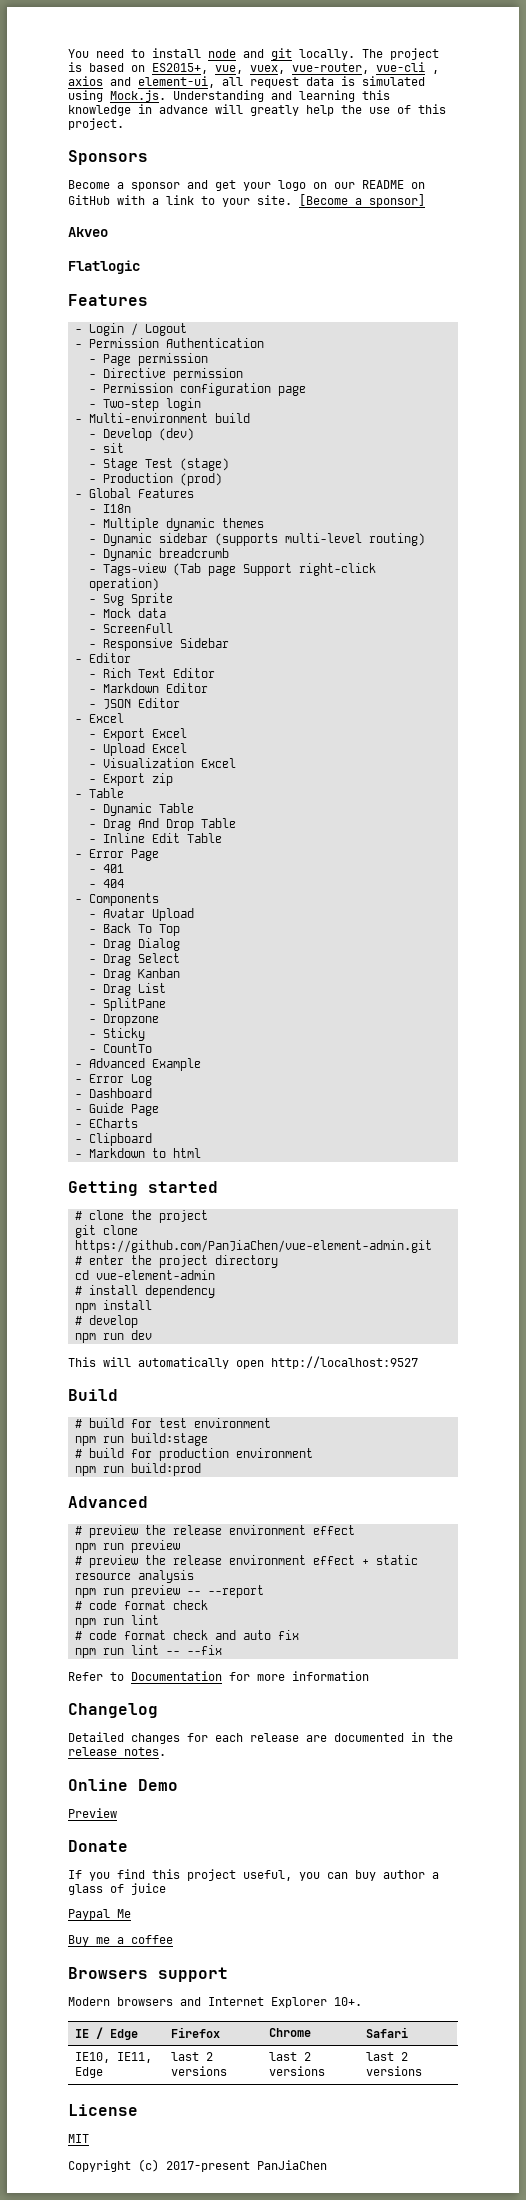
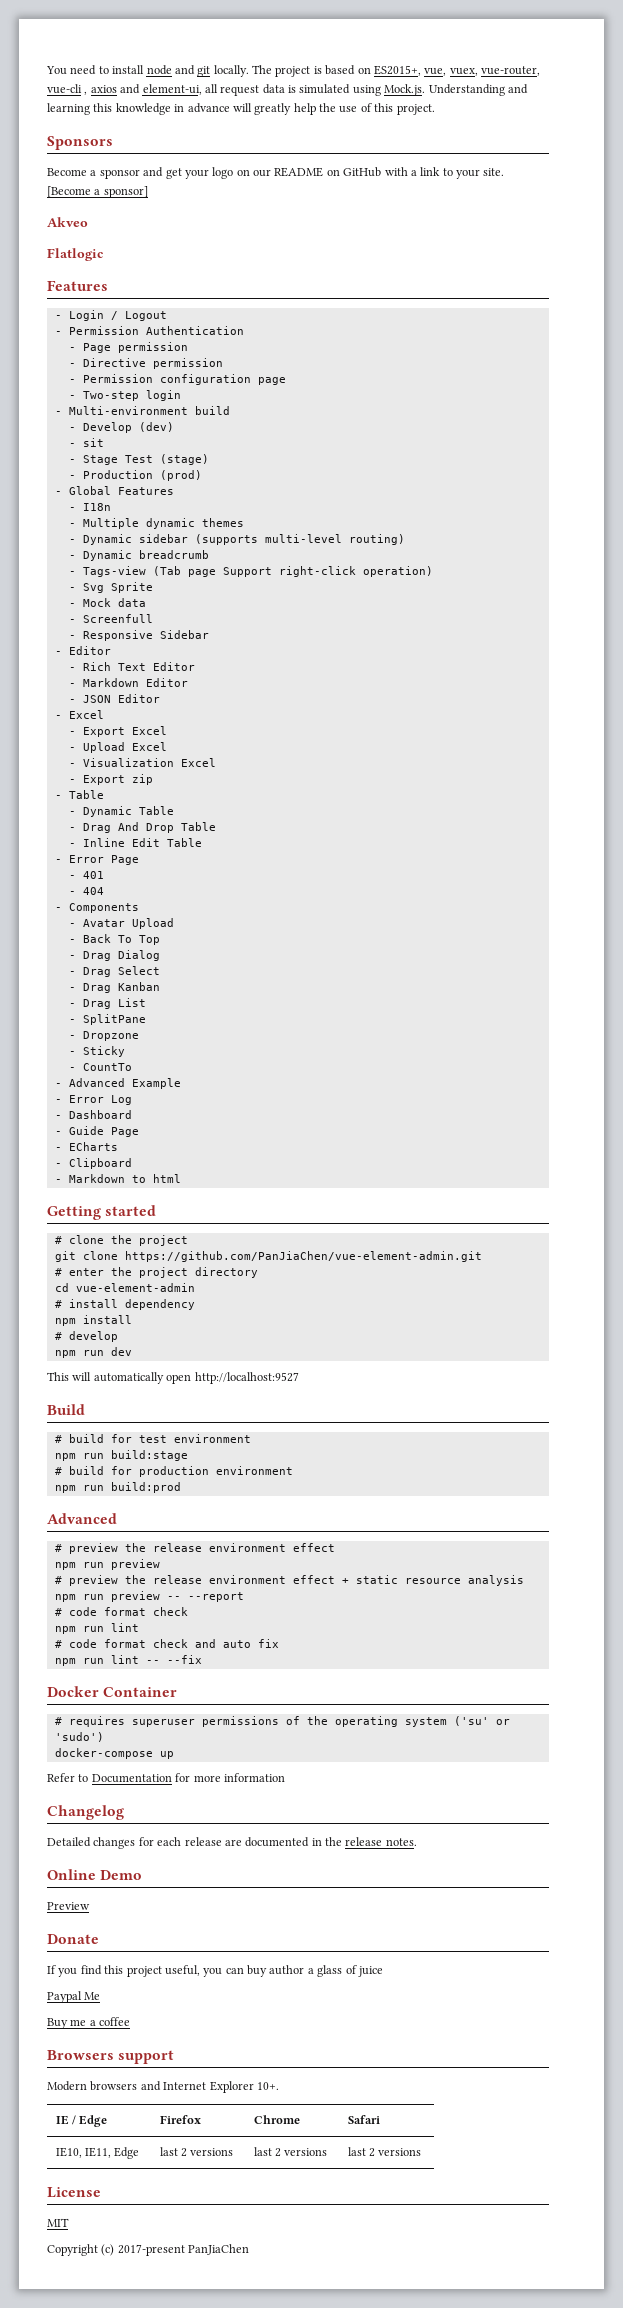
(222, 1650) none -> [47,1686,178,1697] [54,1716,510,1727] [54,1732,104,1742] [54,1748,174,1759] // Docker Container // # requires superuser permissions of the operating system ('su' or 'sudo') // docker-compose up

